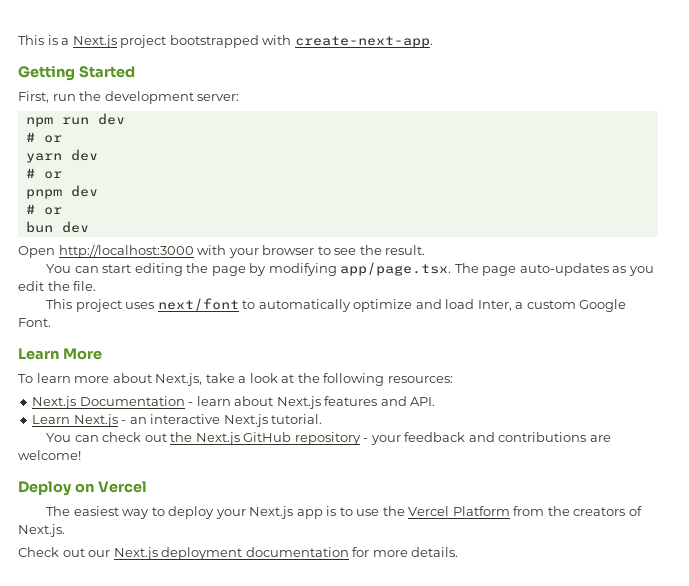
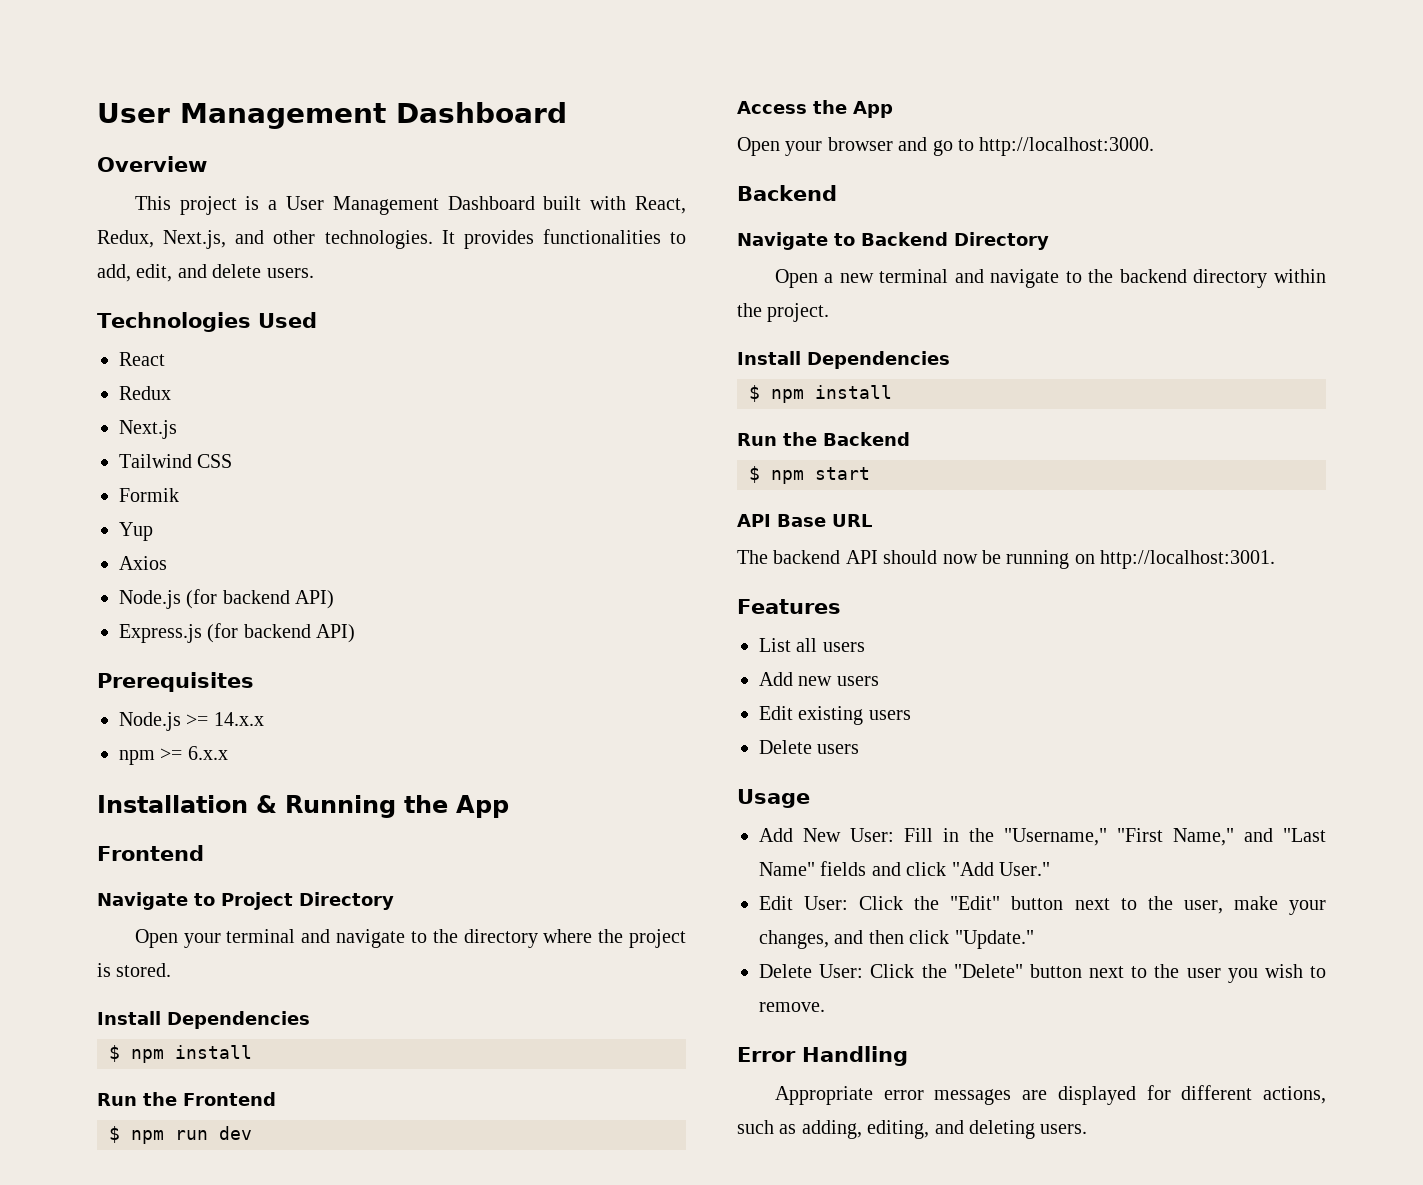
[18,35,433,48] [18,65,135,81] [18,91,240,104] [25,113,125,127] [25,132,62,143] [25,149,98,163] [25,168,62,179] [25,185,98,199] [25,204,62,215] [25,221,89,233] [18,244,426,258] [46,262,654,276] [18,281,97,291] [46,298,627,312] [18,318,51,327] [18,348,102,360] [18,373,453,386] [32,396,436,409] [32,414,323,427] [46,432,611,445] [18,450,81,460] [18,481,147,496] [46,506,642,519] [18,524,65,537] [18,547,459,560] This is a Next.js project bootstrapped with create-next-app. // Getting Started // First, run the development server: // npm run dev // # or // yarn dev // # or // pnpm dev // # or // bun dev // Open http://localhost:3000 with your browser to see the result. // You can start editing the page by modifying app/page.tsx. The page auto-updates as you edit the file. // This project uses next/font to automatically optimize and load Inter, a custom Google Font. // Learn More // To learn more about Next.js, take a look at the following resources: // Next.js Documentation - learn about Next.js features and API. // Learn Next.js - an interactive Next.js tutorial. // You can check out the Next.js GitHub repository - your feedback and contributions are welcome! // Deploy on Vercel // The easiest way to deploy your Next.js app is to use the Vercel Platform from the creators of Next.js. // Check out our Next.js deployment documentation for more details. -> [97,102,567,129] [97,156,207,172] [134,196,686,215] [97,229,686,249] [97,264,314,282] [97,312,317,332] [119,352,165,366] [119,386,171,400] [119,420,177,439] [119,454,233,468] [119,488,179,502] [119,522,153,541] [119,556,167,570] [119,589,335,609] [119,623,356,643] [97,672,254,692] [119,712,264,731] [119,746,228,765] [97,795,509,818] [97,845,204,861] [97,892,394,910] [134,929,686,948] [97,963,172,977] [97,1011,310,1029] [109,1045,252,1063] [97,1092,276,1106] [109,1126,252,1144] [737,100,893,118] [737,137,1155,156] [737,185,837,201] [737,232,1049,250] [774,269,1326,288] [737,303,830,322] [737,351,950,369] [749,385,892,403] [737,432,910,446] [749,466,870,484] [737,514,872,527] [737,550,1276,569] [737,599,841,614] [759,638,865,652] [759,672,879,686] [759,706,911,725] [759,740,860,754] [737,789,810,808] [759,828,1326,846] [759,861,1050,876] [759,896,1327,915] [759,930,1034,949] [759,964,1326,983] [759,1002,825,1012] [737,1046,908,1066] [774,1085,1326,1105] [737,1120,1088,1139] User Management Dashboard // Overview // This project is a User Management Dashboard built with React, Redux, Next.js, and other technologies. It provides functionalities to add, edit, and delete users. // Technologies Used // React // Redux // Next.js // Tailwind CSS // Formik // Yup // Axios // Node.js (for backend API) // Express.js (for backend API) // Prerequisites // Node.js >= 14.x.x // npm >= 6.x.x // Installation & Running the App // Frontend // Navigate to Project Directory // Open your terminal and navigate to the directory where the project is stored. // Install Dependencies // $ npm install // Run the Frontend // $ npm run dev // Access the App // Open your browser and go to http://localhost:3000. // Backend // Navigate to Backend Directory // Open a new terminal and navigate to the backend directory within the project. // Install Dependencies // $ npm install // Run the Backend // $ npm start // API Base URL // The backend API should now be running on http://localhost:3001. // Features // List all users // Add new users // Edit existing users // Delete users // Usage // Add New User: Fill in the "Username," "First Name," and "Last Name" fields and click "Add User." // Edit User: Click the "Edit" button next to the user, make your changes, and then click "Update." // Delete User: Click the "Delete" button next to the user you wish to remove. // Error Handling // Appropriate error messages are displayed for different actions, such as adding, editing, and deleting users.

